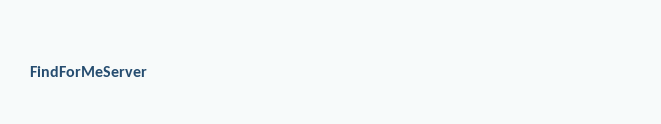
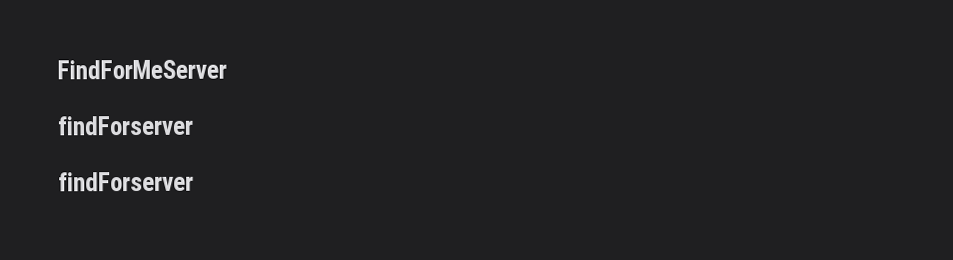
(147, 71) none -> [57,115,194,136] [58,171,194,192] // findForserver // findForserver

